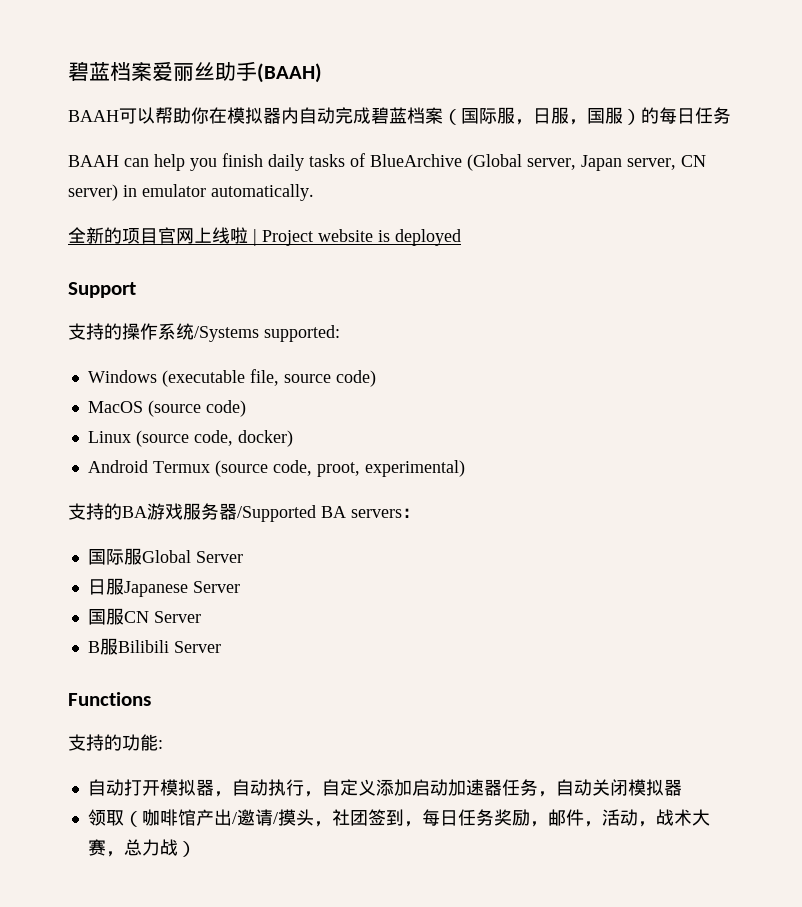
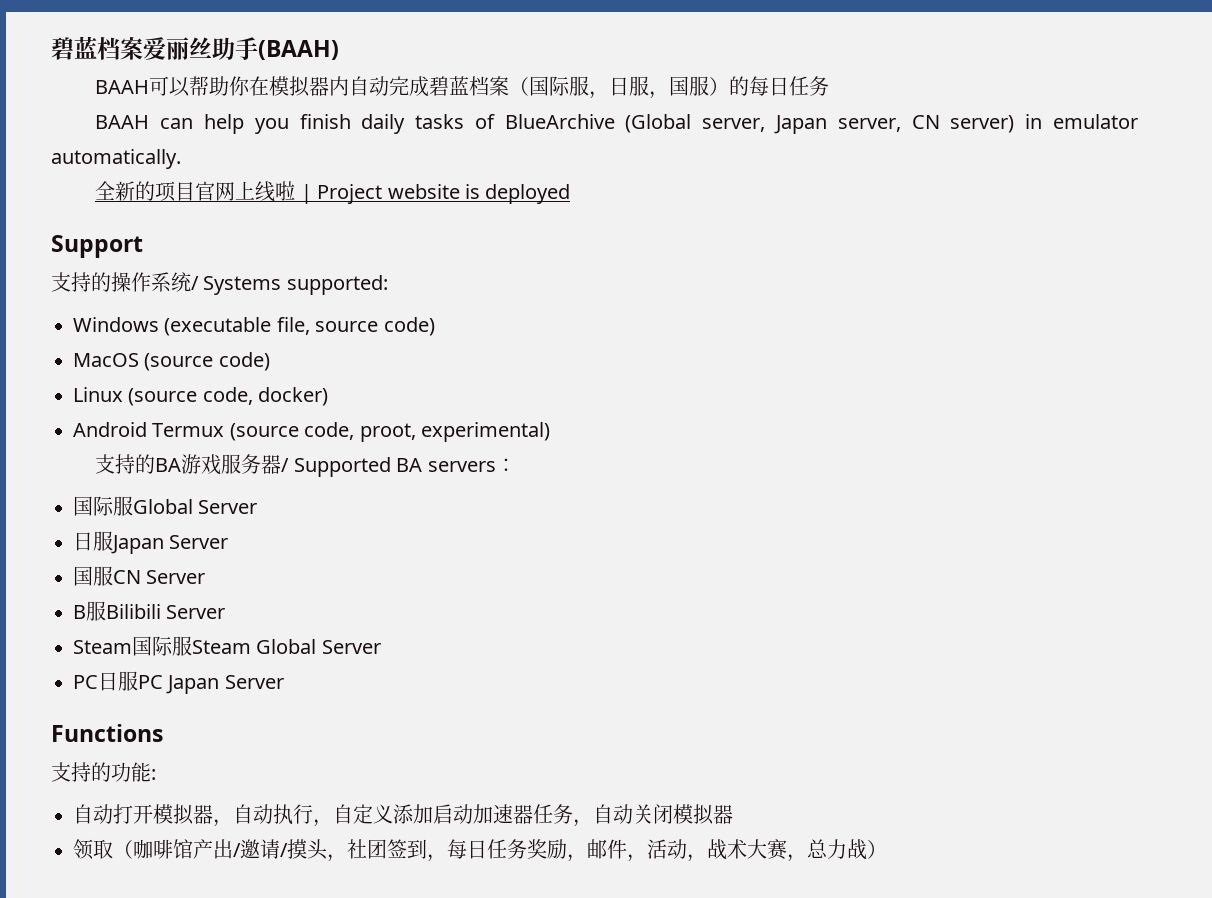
[194,326,259,342] /Systems -> [191,276,282,295] / Systems
[237,505,316,522] /Supported -> [281,457,391,477] / Supported
[123,581,188,597] Japanese -> [111,535,164,554] Japan
(221, 647) none -> [73,636,381,656] [73,671,284,694] // Steam国际服Steam Global Server // PC日服PC Japan Server

